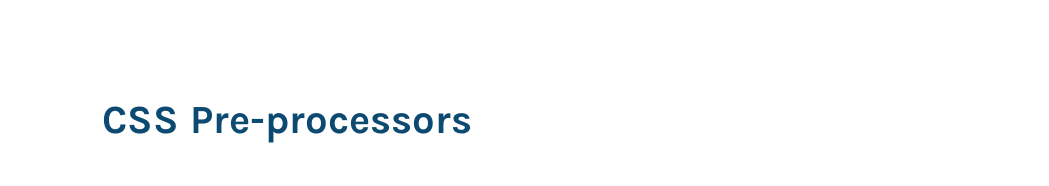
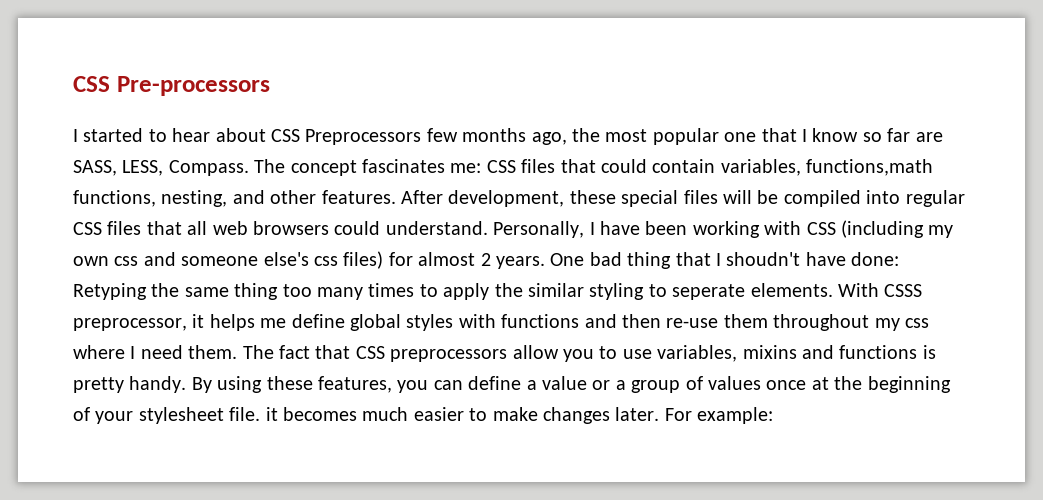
(472, 125) none -> [73,128,943,145] [73,159,934,176] [73,190,965,207] [73,220,954,238] [73,251,900,269] [73,283,923,300] [73,314,929,331] [73,345,936,362] [73,376,951,393] [73,407,774,424] // I started to hear about CSS Preprocessors few months ago, the most popular one that I know so far are SASS, LESS, Compass. The concept fascinates me: CSS files that could contain variables, functions,math functions, nesting, and other features. After development, these special files will be compiled into regular CSS files that all web browsers could understand. Personally, I have been working with CSS (including my own css and someone else's css files) for almost 2 years. One bad thing that I shoudn't have done: Retyping the same thing too many times to apply the similar styling to seperate elements. With CSSS preprocessor, it helps me define global styles with functions and then re-use them throughout my css where I need them. The fact that CSS preprocessors allow you to use variables, mixins and functions is pretty handy. By using these features, you can define a value or a group of values once at the beginning of your stylesheet file. it becomes much easier to make changes later. For example:

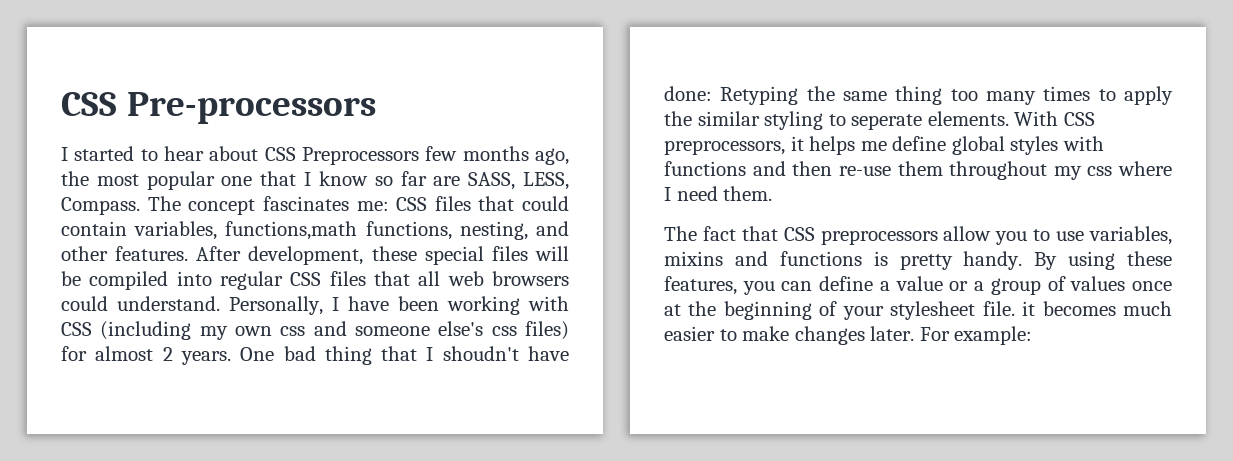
[884,284,923,297] [73,318,187,331] CSSS preprocessor, -> [1063,112,1095,126] [664,140,785,155] CSS preprocessors,
(238, 352) none -> (773, 193) //

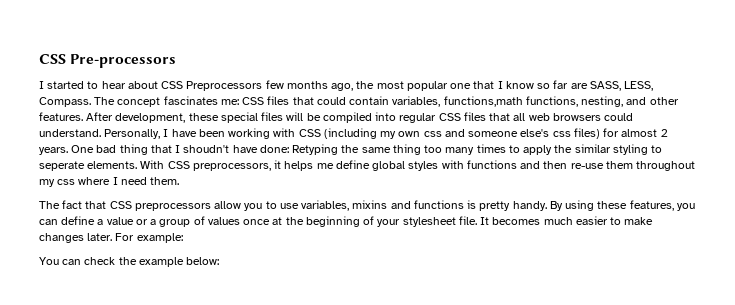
[1022,301,1036,316] it -> [480,217,490,225] It
(1033, 335) none -> [39,257,220,267] // You can check the example below:

